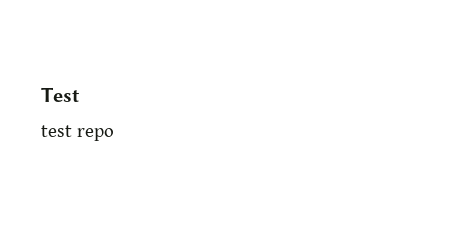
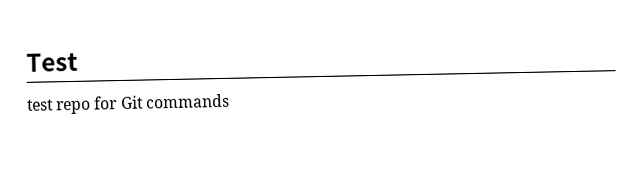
(114, 134) none -> [94,93,230,110] for Git commands

